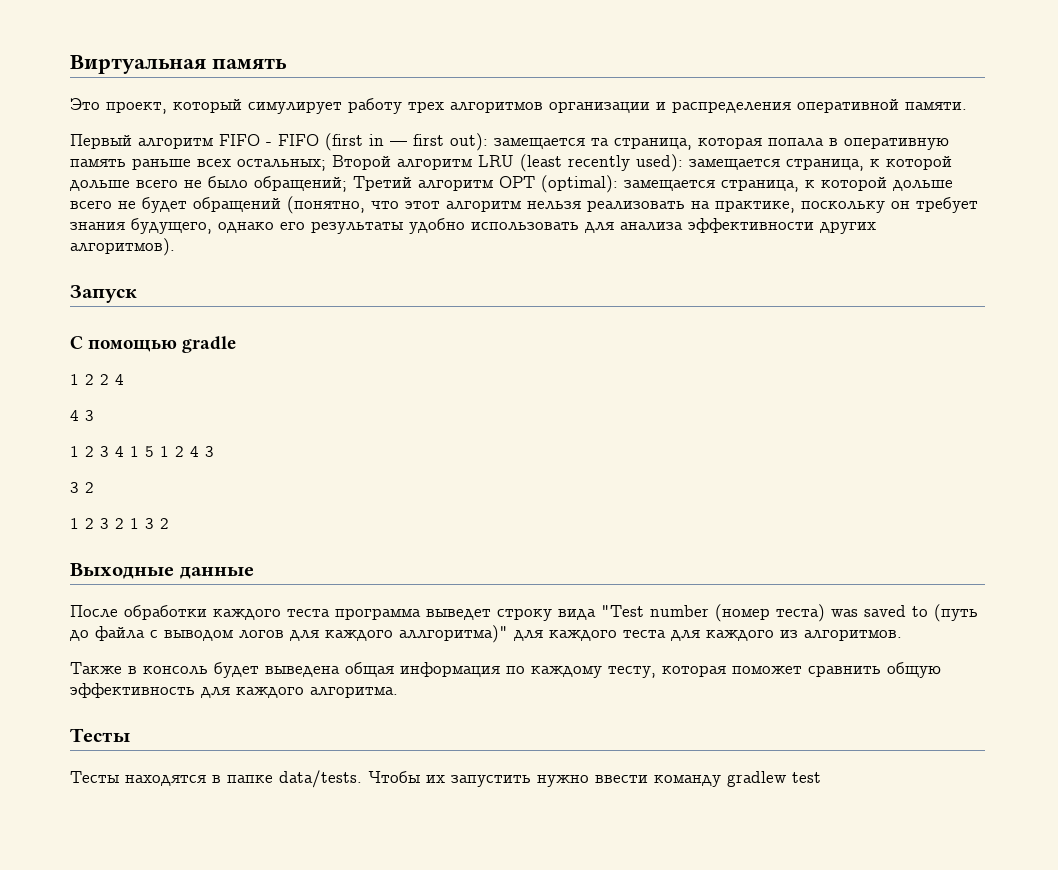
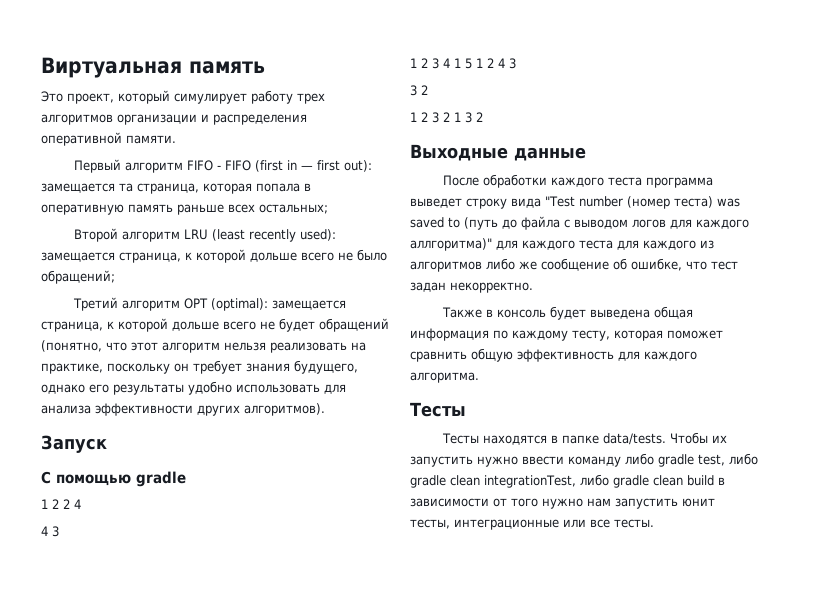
(326, 165) none -> (328, 209) //
(347, 184) none -> (115, 277) //
[804,629,902,641] алгоритмов. -> [410,258,738,272] [410,282,533,293] алгоритмов либо же сообщение об ошибке, что тест задан некорректно.
[727,771,821,787] gradlew test -> [625,453,758,467] [410,474,725,488] [410,498,715,509] [410,519,654,530] либо gradle test, либо gradle clean integrationTest, либо gradle clean build в зависимости от того нужно нам запустить юнит тесты, интеграционные или все тесты.

